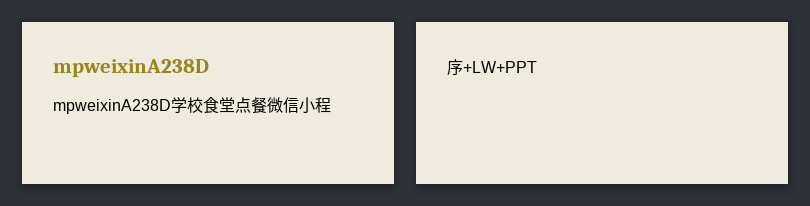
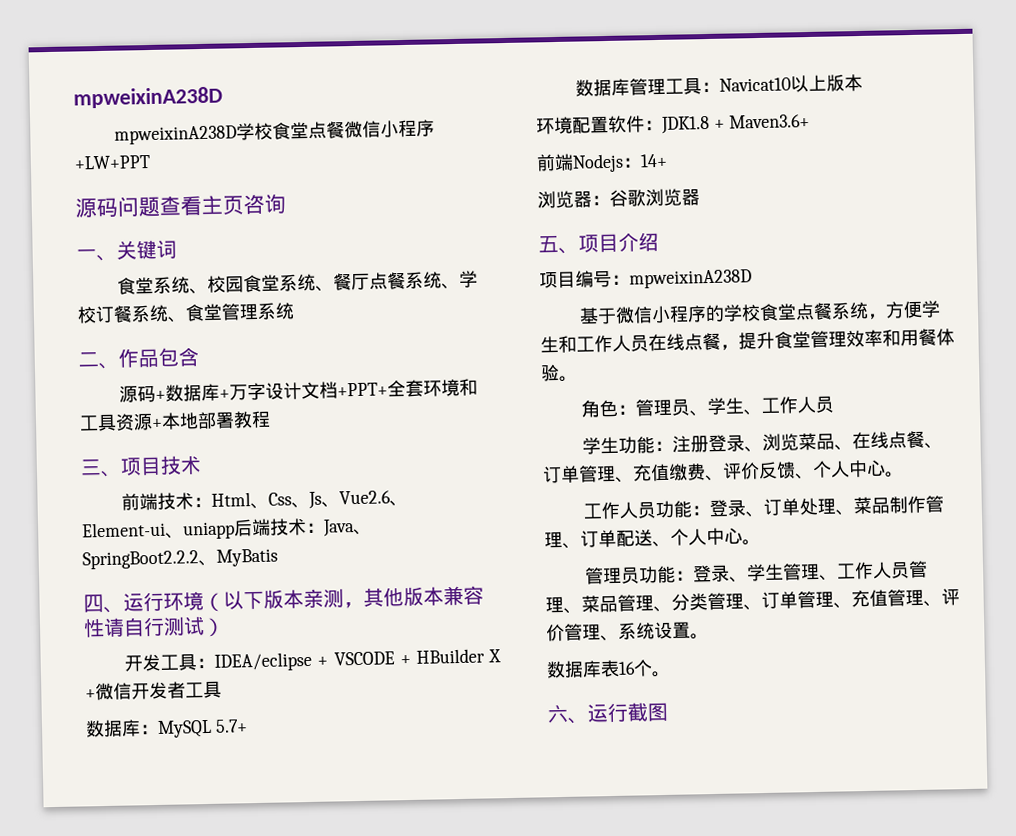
(537, 67) none -> [75,193,286,218] [76,239,177,262] [117,270,479,295] [77,302,295,324] [78,347,199,370] [119,378,479,403] [79,410,271,432] [80,455,202,478] [121,490,409,511] [81,518,372,540] [82,548,278,570] [83,585,484,614] [83,616,225,638] [124,648,501,672] [85,680,222,701] [85,719,248,738] [575,73,864,97] [536,114,810,135] [536,153,668,173] [537,188,700,209] [538,231,659,254] [539,269,752,289] [579,300,942,325] [540,328,955,353] [540,363,578,382] [581,395,835,418] [582,430,944,455] [542,459,904,484] [583,495,945,520] [544,527,761,549] [584,560,929,585] [545,588,960,614] [546,621,709,642] [546,659,671,679] [547,702,669,724] // 源码问题查看主页咨询 // 一、关键词 // 食堂系统、校园食堂系统、餐厅点餐系统、学校订餐系统、食堂管理系统 // 二、作品包含 // 源码+数据库+万字设计文档+PPT+全套环境和工具资源+本地部署教程 // 三、项目技术 // 前端技术：Html、Css、Js、Vue2.6、Element-ui、uniapp后端技术：Java、SpringBoot2.2.2、MyBatis // 四、运行环境（以下版本亲测，其他版本兼容性请自行测试） // 开发工具：IDEA/eclipse + VSCODE + HBuilder X +微信开发者工具 // 数据库：MySQL 5.7+ // 数据库管理工具：Navicat10以上版本 // 环境配置软件：JDK1.8 + Maven3.6+ // 前端Nodejs：14+ // 浏览器：谷歌浏览器 // 五、项目介绍 // 项目编号：mpweixinA238D // 基于微信小程序的学校食堂点餐系统，方便学生和工作人员在线点餐，提升食堂管理效率和用餐体验。 // 角色：管理员、学生、工作人员 // 学生功能：注册登录、浏览菜品、在线点餐、订单管理、充值缴费、评价反馈、个人中心。 // 工作人员功能：登录、订单处理、菜品制作管理、订单配送、个人中心。 // 管理员功能：登录、学生管理、工作人员管理、菜品管理、分类管理、订单管理、充值管理、评价管理、系统设置。 // 数据库表16个。 // 六、运行截图

